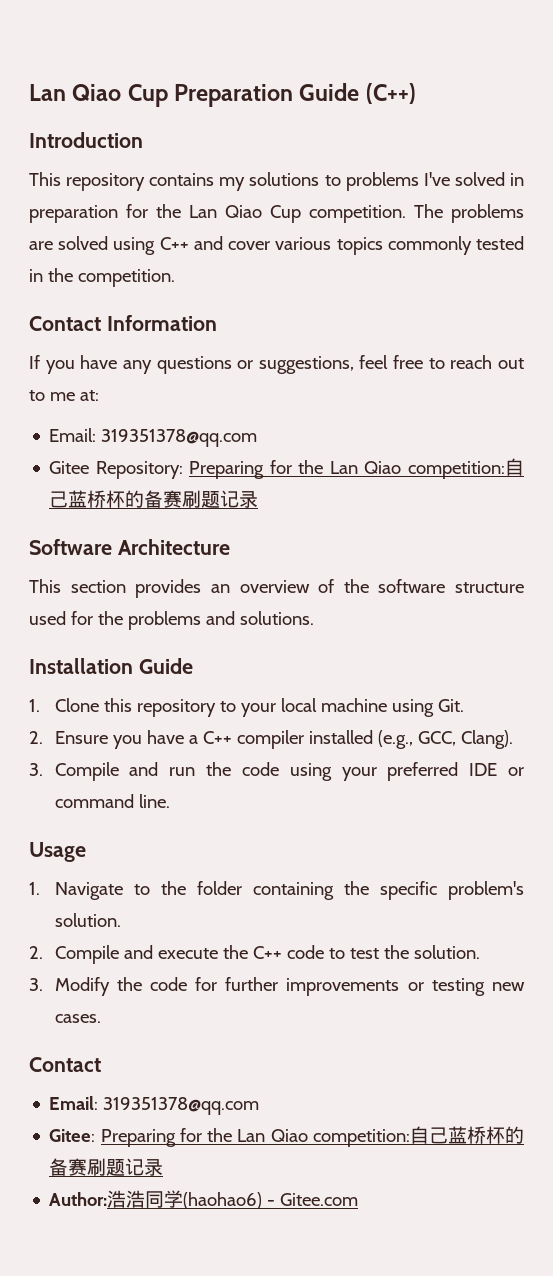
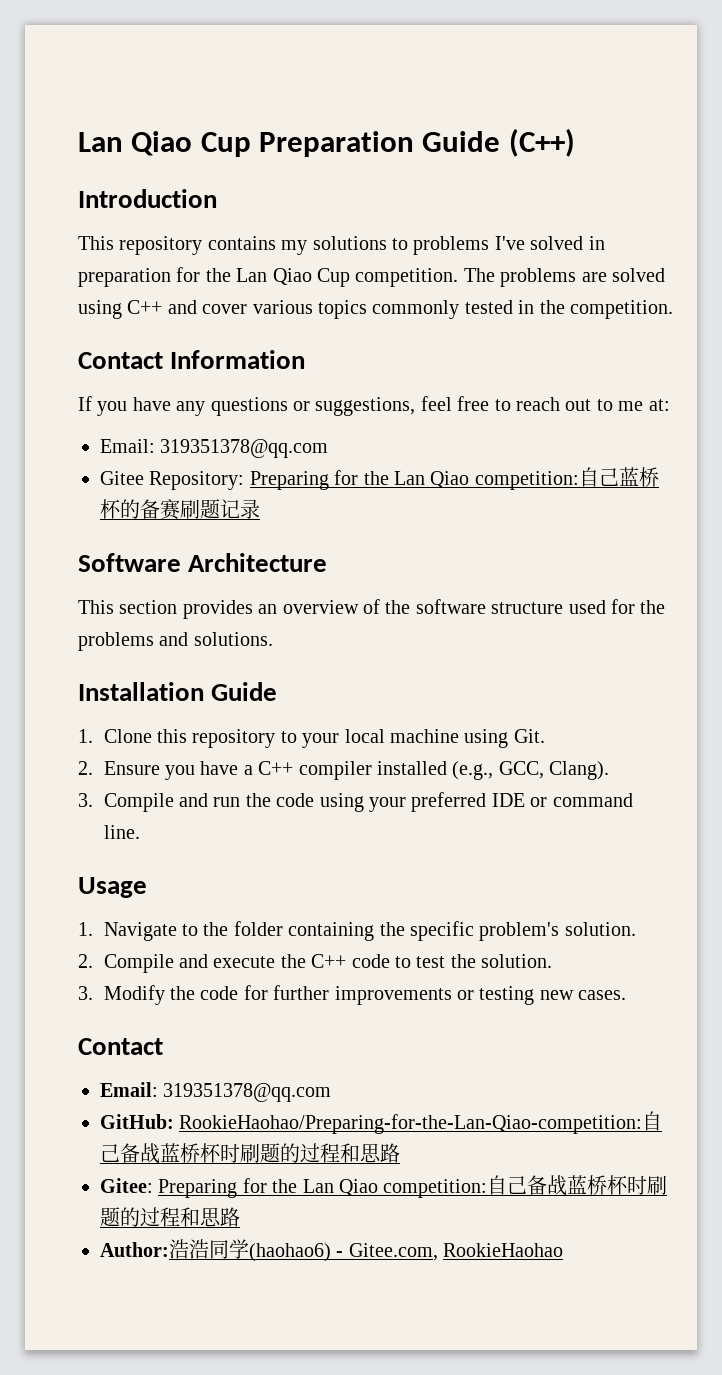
(260, 1106) none -> [100,1111,663,1134] [100,1143,400,1164] // GitHub: RookieHaohao/Preparing-for-the-Lan-Qiao-competition:自己备战蓝桥杯时刷题的过程和思路
[447,1126,524,1144] [49,1158,164,1176] 蓝桥杯的备赛刷题记录 -> [527,1175,668,1196] [100,1207,240,1227] 备战蓝桥杯时刷题的过程和思路
[280,1193,359,1206] Gitee.com -> [348,1243,564,1261] Gitee.com, RookieHaohao

